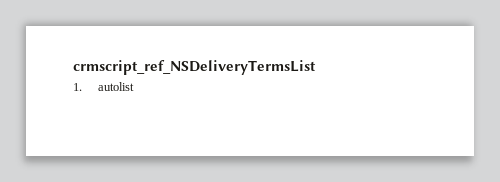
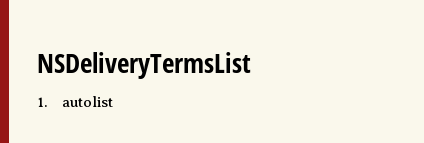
[73,60,316,75] crmscript_ref_NSDeliveryTermsList -> [37,52,251,79] NSDeliveryTermsList

